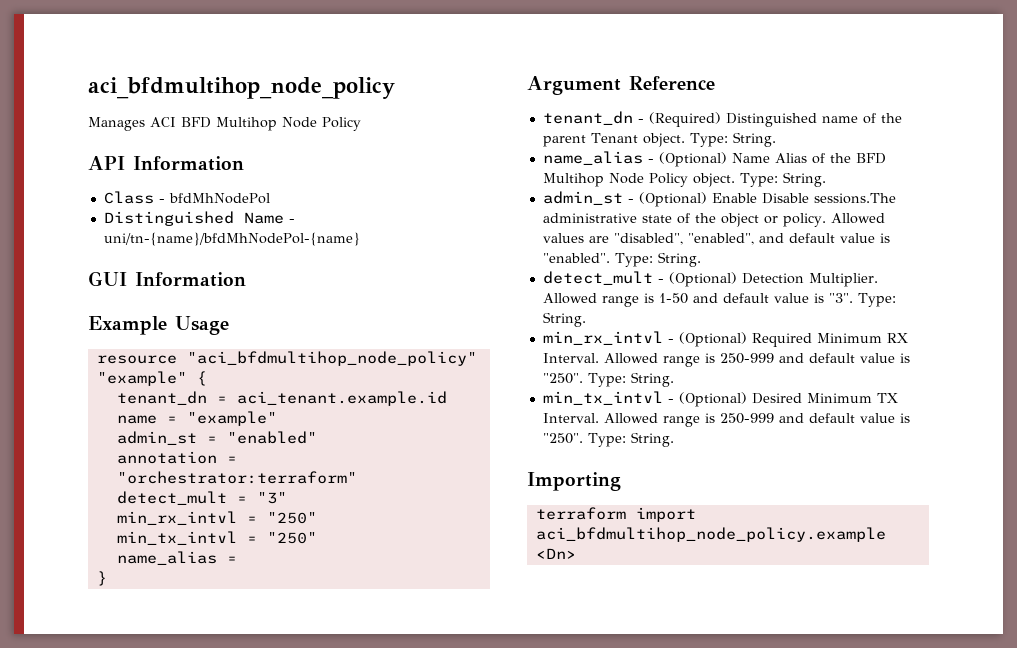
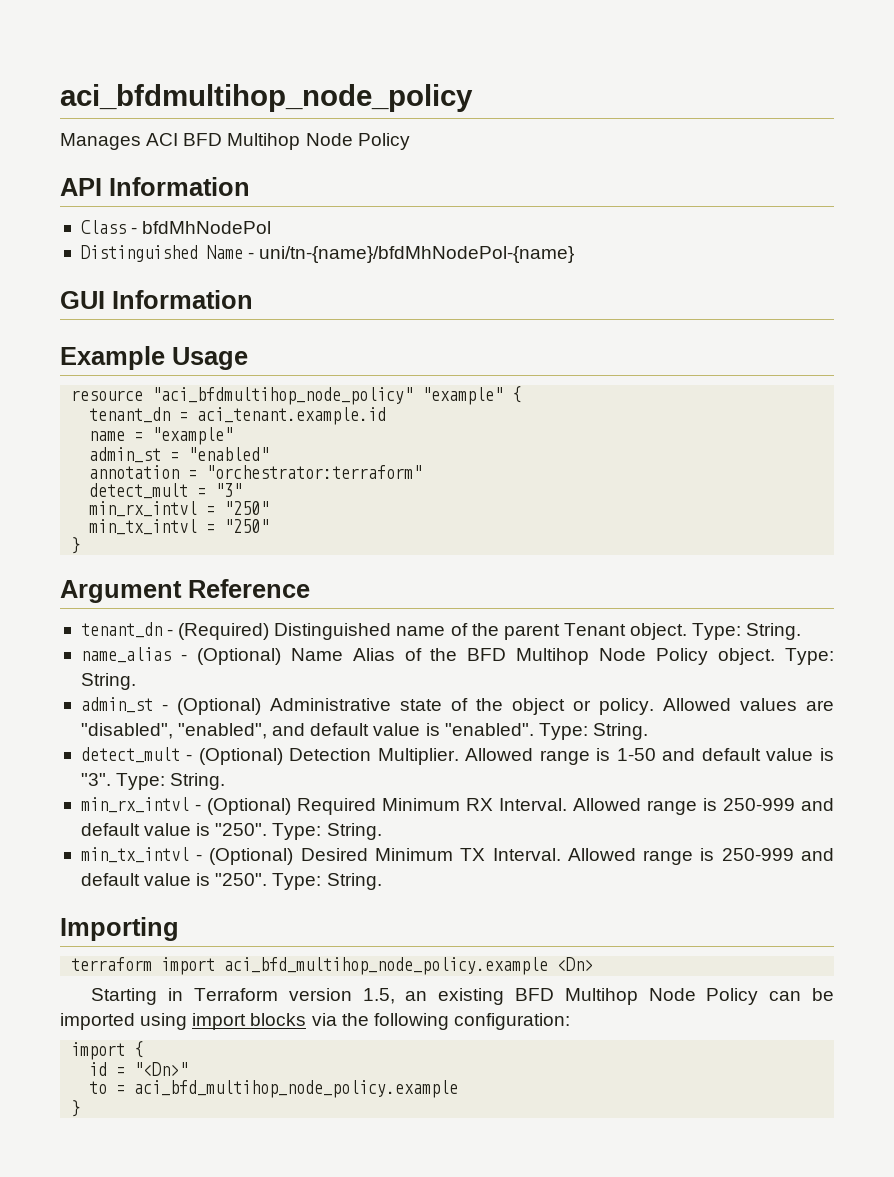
[116,551,237,565] // name_alias = -> (270, 526) none
[711,193,896,204] [542,213,637,223] Enable Disable sessions.The administrative -> [269,698,391,711] Administrative
[535,527,886,542] aci_bfdmultihop_node_policy.example -> [224,957,549,975] aci_bfd_multihop_node_policy.example
(576, 553) none -> [91,988,835,1005] [60,1013,570,1030] [71,1041,144,1060] [89,1062,189,1076] [89,1080,459,1098] [71,1100,81,1117] // Starting in Terraform version 1.5, an existing BFD Multihop Node Policy can be imported using import blocks via the following configuration: // import { // id = "<Dn>" // to = aci_bfd_multihop_node_policy.example // }

